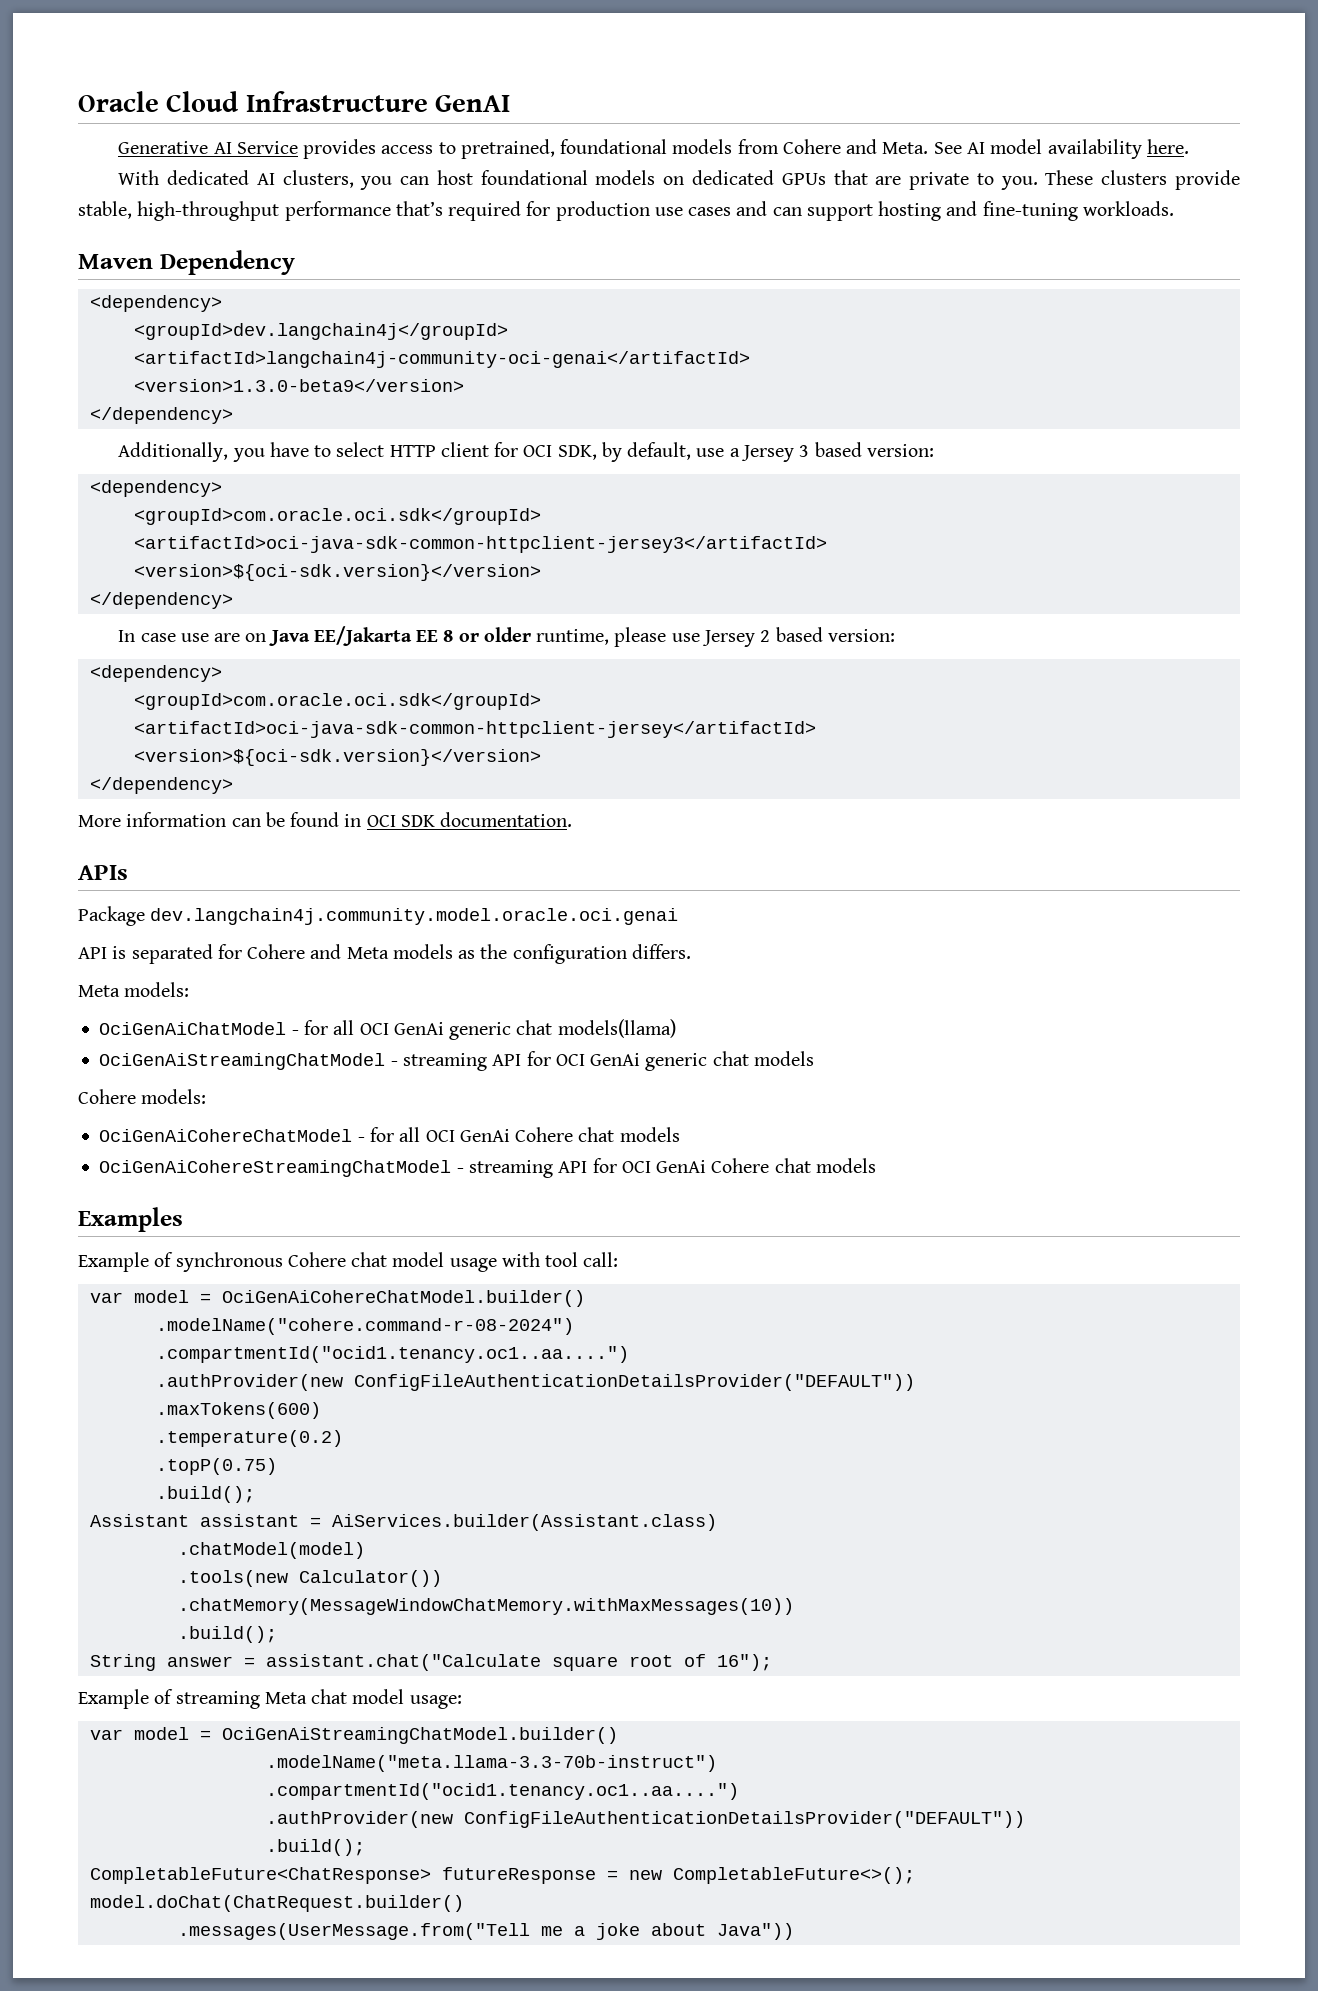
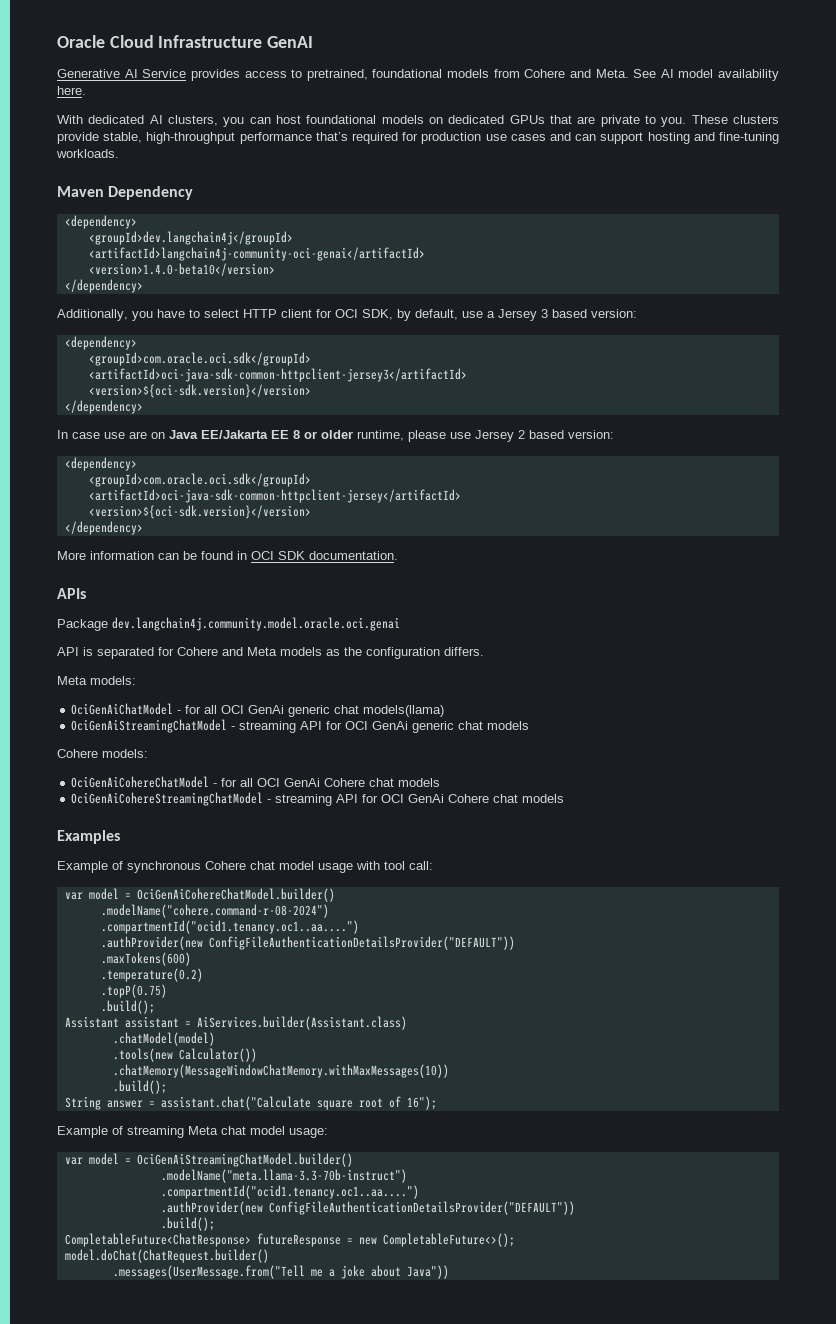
[133,379,464,392] <version>1.3.0-beta9</version> -> [88,263,275,276] <version>1.4.0-beta10</version>

